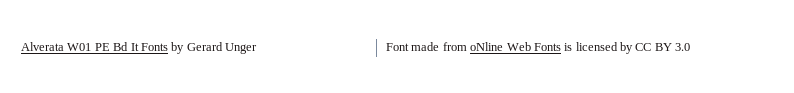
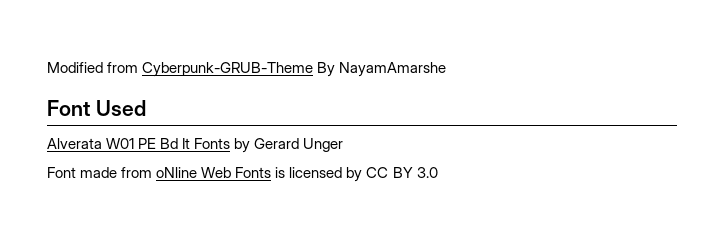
(21, 46) none -> [47,62,447,77] [47,100,146,116] Modified from Cyberpunk-GRUB-Theme By NayamAmarshe // Font Used //

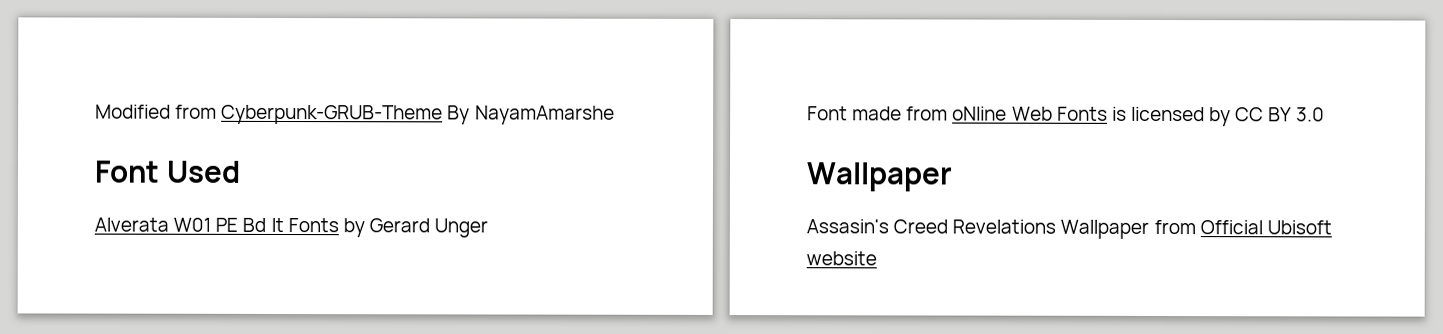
(438, 172) none -> [806,162,953,192] [806,219,1332,239] [806,251,877,266] // Wallpaper // Assasin's Creed Revelations Wallpaper from Official Ubisoft website

